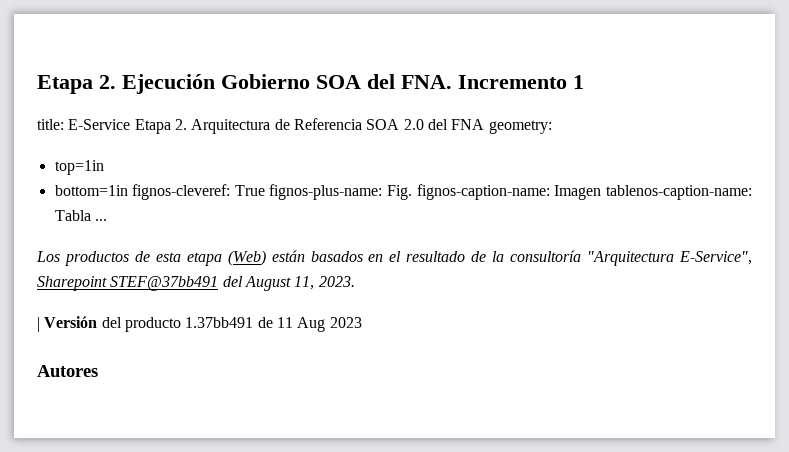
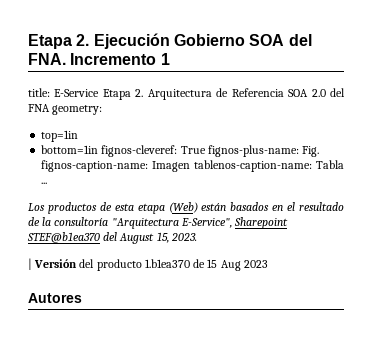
[110,276,219,291] STEF@37bb491 -> [27,232,100,243] STEF@b1ea370
[294,276,315,290] 11, -> [156,232,169,243] 15,
[185,317,293,328] 1.37bb491 de 11 -> [144,259,218,268] 1.b1ea370 de 15

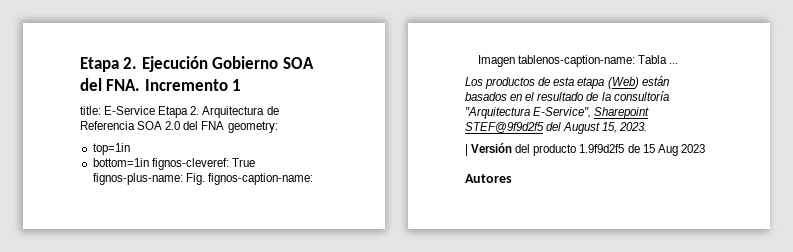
[27,232,100,243] STEF@b1ea370 -> [465,122,544,133] STEF@9f9d2f5
[144,259,190,268] 1.b1ea370 -> [579,144,625,153] 1.9f9d2f5

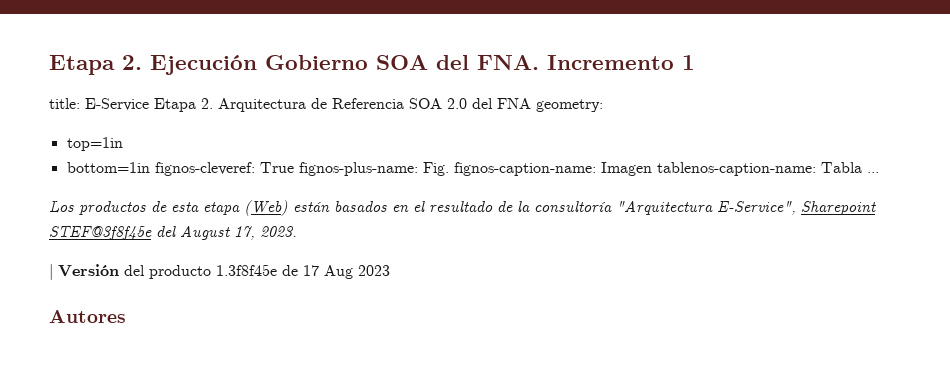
[465,122,544,133] STEF@9f9d2f5 -> [49,226,152,240] STEF@3f8f45e
[602,122,618,133] 15, -> [234,226,255,240] 17,
[579,144,655,153] 1.9f9d2f5 de 15 -> [216,264,319,276] 1.3f8f45e de 17

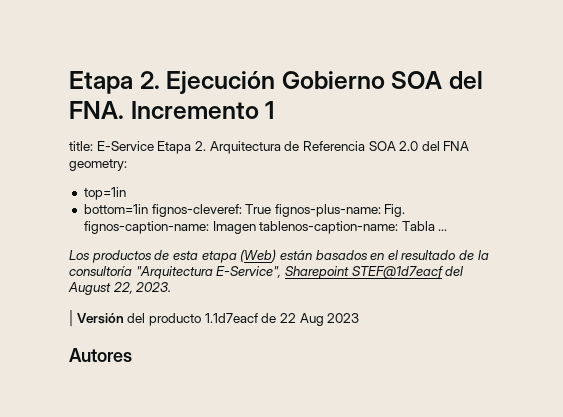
[49,226,152,240] STEF@3f8f45e -> [351,266,443,279] STEF@1d7eacf
[234,226,255,240] 17, -> [112,282,133,294] 22,
[216,264,319,276] 1.3f8f45e de 17 -> [204,313,296,323] 1.1d7eacf de 22

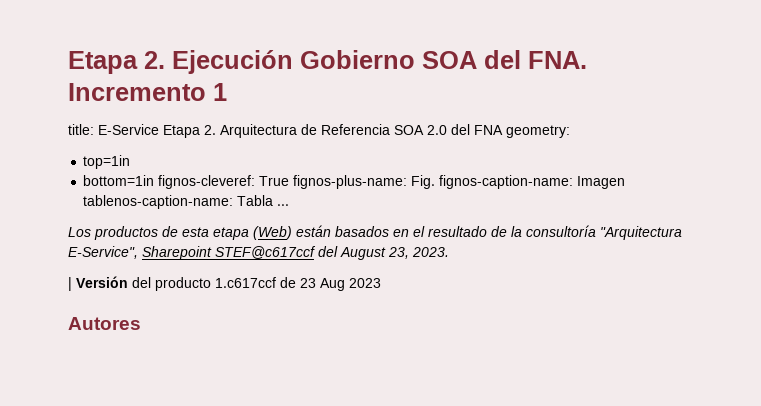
[351,266,443,279] STEF@1d7eacf -> [215,246,316,259] STEF@c617ccf
[112,282,133,294] 22, -> [388,247,409,259] 23,
[204,313,296,323] 1.1d7eacf de 22 -> [215,277,316,288] 1.c617ccf de 23

